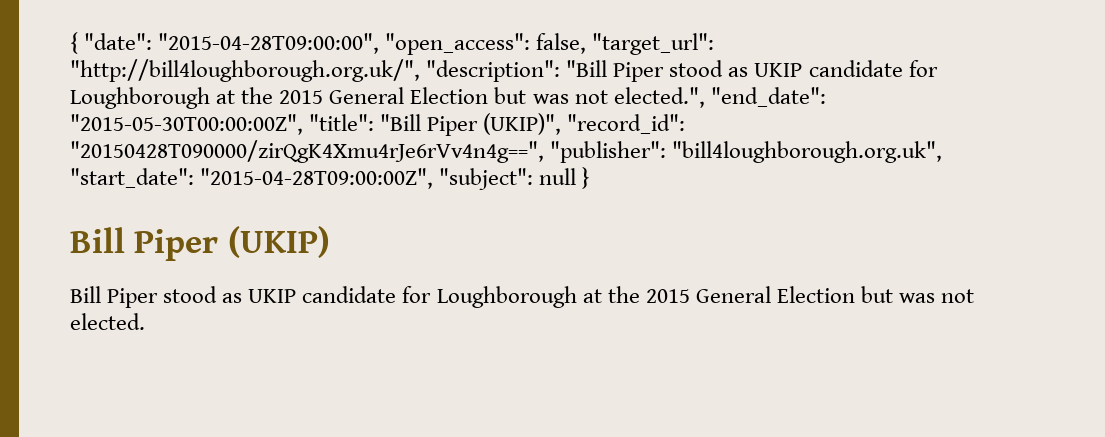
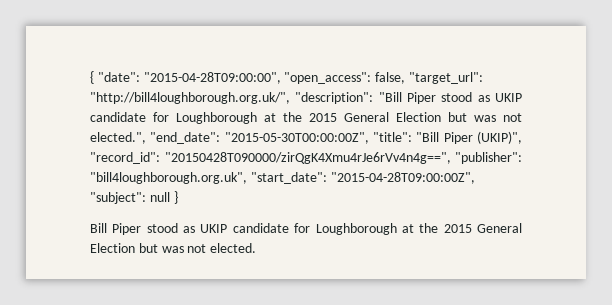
[70,226,330,261] // Bill Piper (UKIP) -> (178, 197) none

